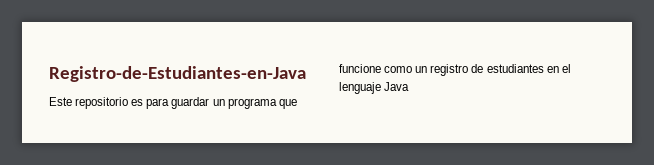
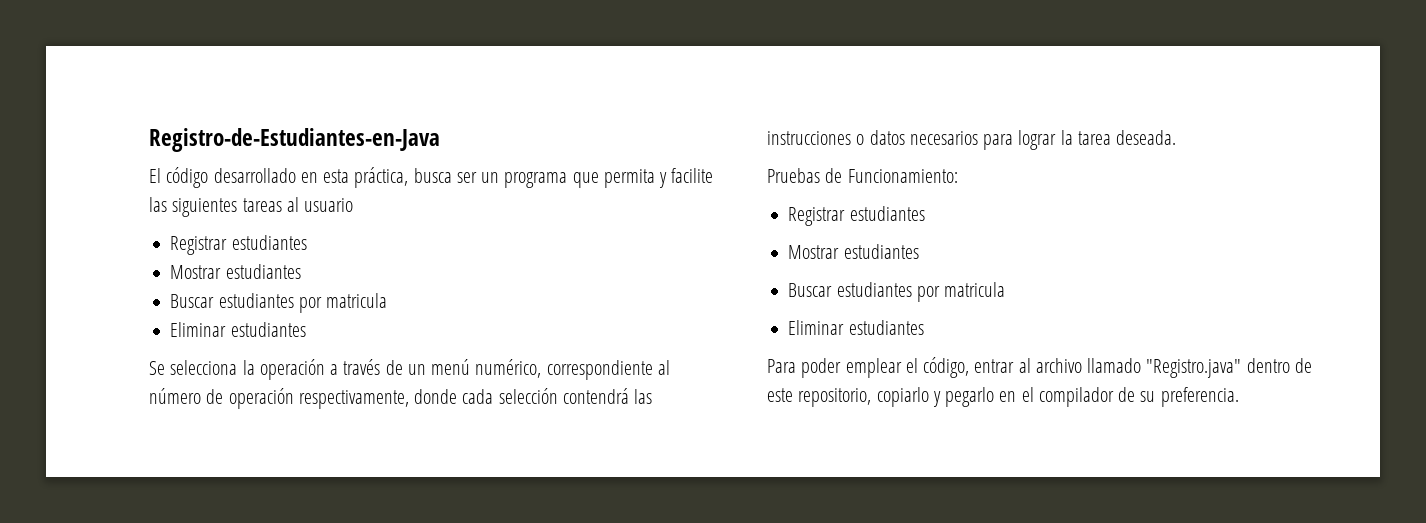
[49,97,297,109] [339,64,571,76] [339,82,410,94] Este repositorio es para guardar un programa que funcione como un registro de estudiantes en el lenguaje Java -> [149,167,714,188] [149,197,354,217] [170,235,307,255] [170,264,301,279] [170,293,388,313] [170,322,306,337] [149,359,670,380] [149,388,653,409] [767,130,1177,150] [767,168,958,183] [788,206,925,226] [788,244,919,259] [788,282,1006,302] [788,320,924,335] [767,357,1312,378] [767,387,1239,407] El código desarrollado en esta práctica, busca ser un programa que permita y facilite las siguientes tareas al usuario // Registrar estudiantes // Mostrar estudiantes // Buscar estudiantes por matricula // Eliminar estudiantes // Se selecciona la operación a través de un menú numérico, correspondiente al número de operación respectivamente, donde cada selección contendrá las instrucciones o datos necesarios para lograr la tarea deseada. // Pruebas de Funcionamiento: // Registrar estudiantes // Mostrar estudiantes // Buscar estudiantes por matricula // Eliminar estudiantes // Para poder emplear el código, entrar al archivo llamado "Registro.java" dentro de este repositorio, copiarlo y pegarlo en el compilador de su preferencia.

